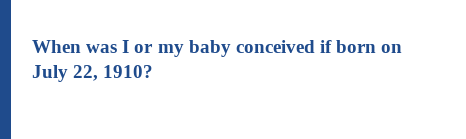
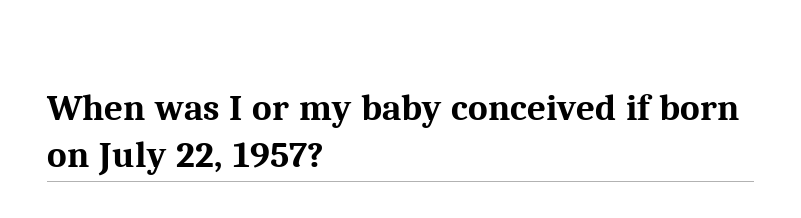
[103,65,154,78] 1910? -> [232,142,324,168] 1957?

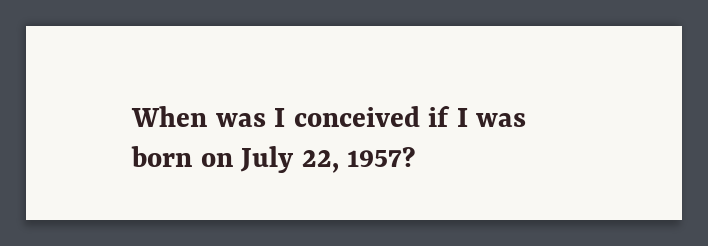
[251,94,653,128] or my baby conceived if -> [293,106,527,127] conceived if I was

